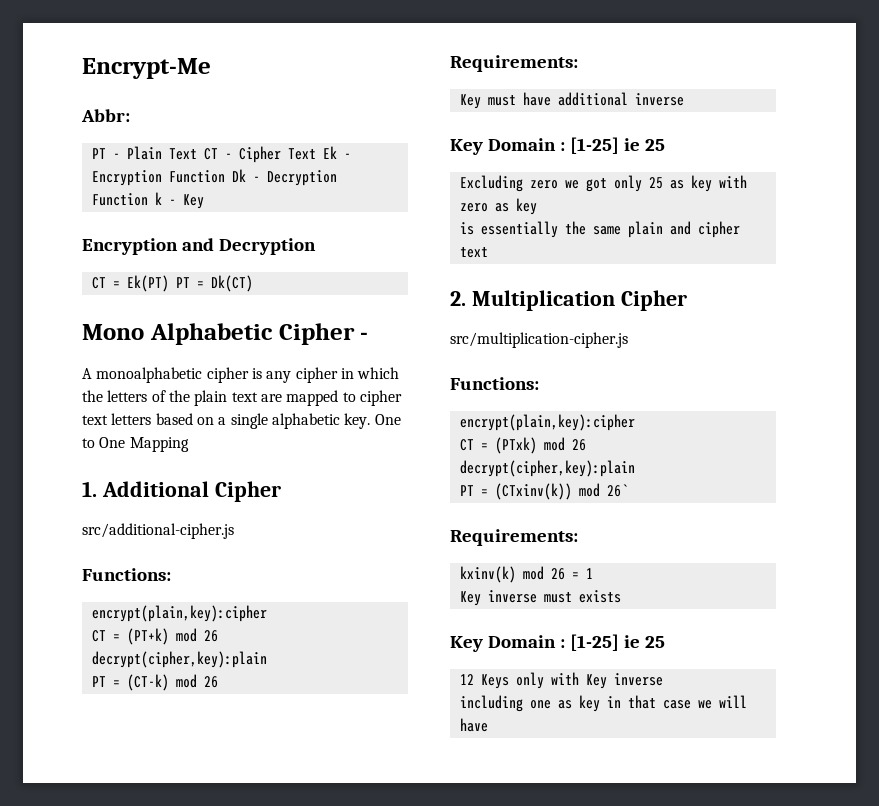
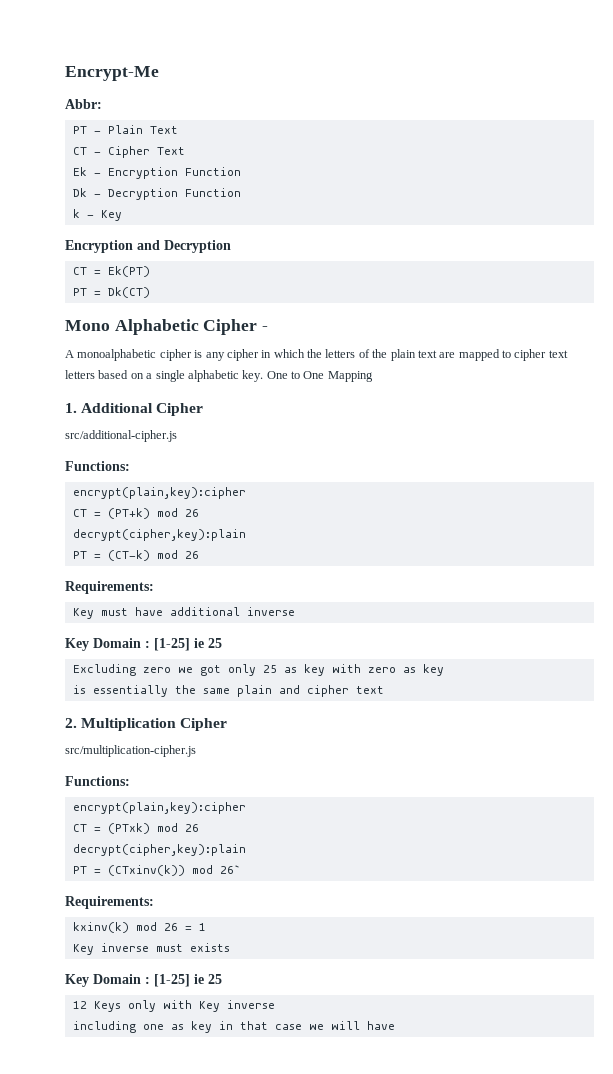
(197, 154) none -> (178, 130) //
(316, 154) none -> (185, 151) //
(225, 176) none -> (241, 171) //
(148, 199) none -> (241, 192) //
(169, 283) none -> (150, 271) //

